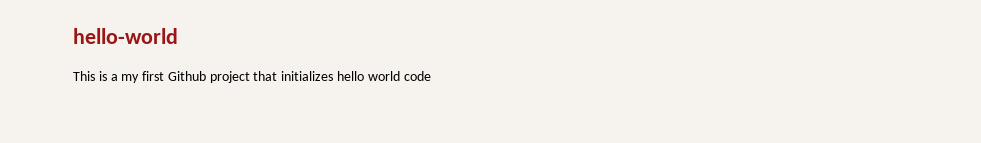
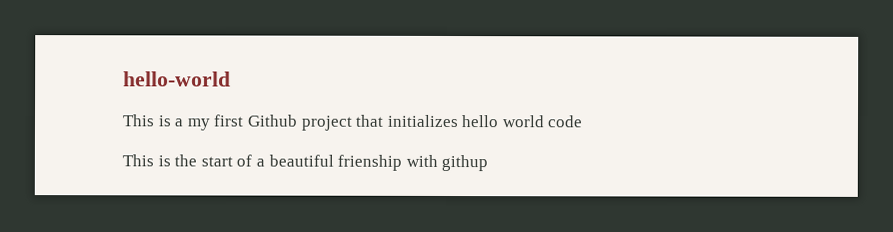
(431, 76) none -> [122,154,489,172] // This is the start of a beautiful frienship with githup

